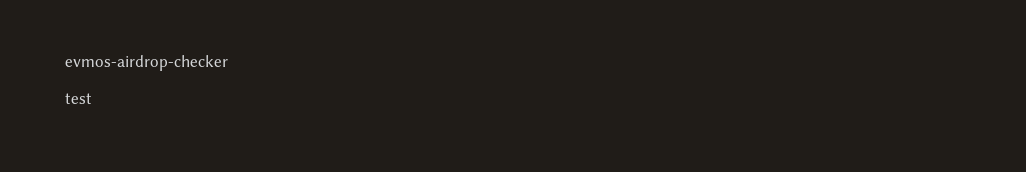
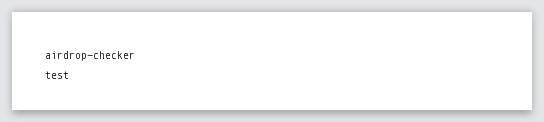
[65,55,228,71] evmos-airdrop-checker -> [45,51,135,61] airdrop-checker

